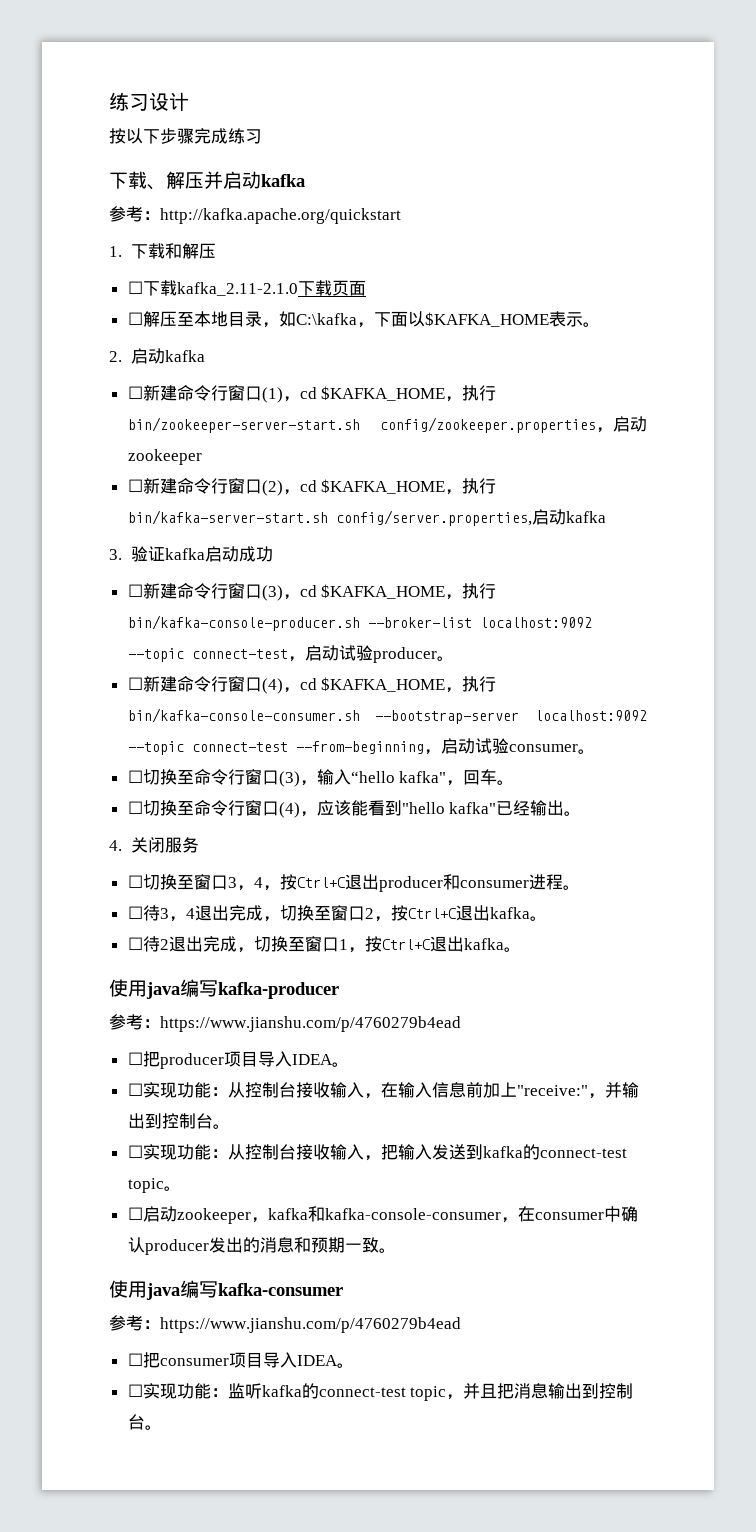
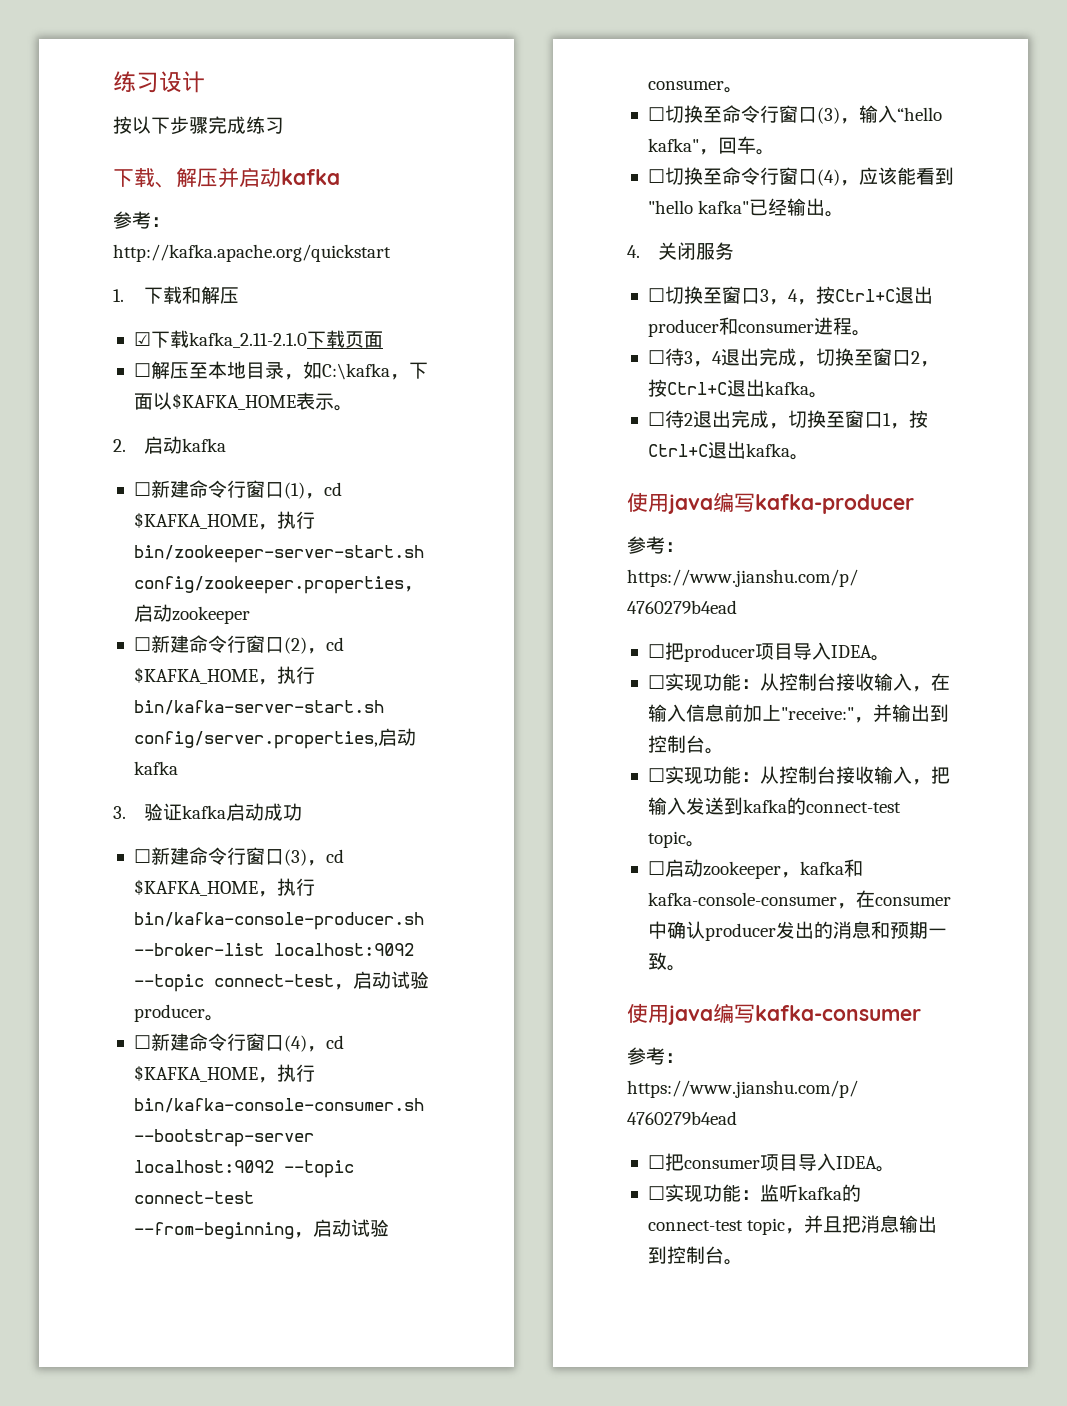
[127,281,143,294] ☐ -> [133,332,151,346] ☑

